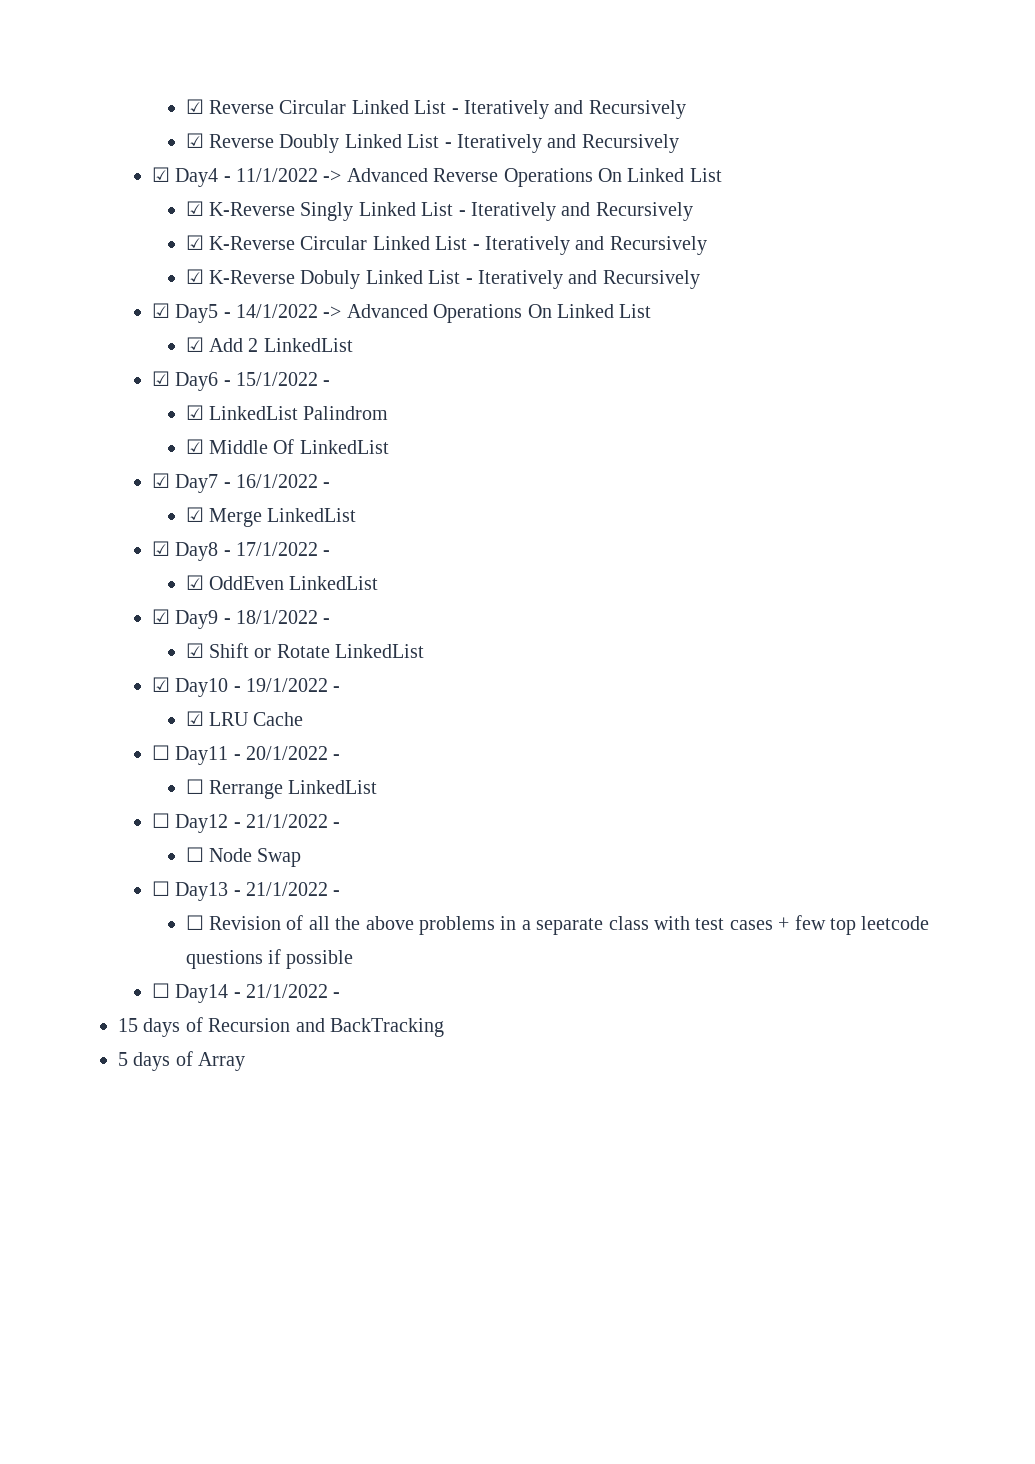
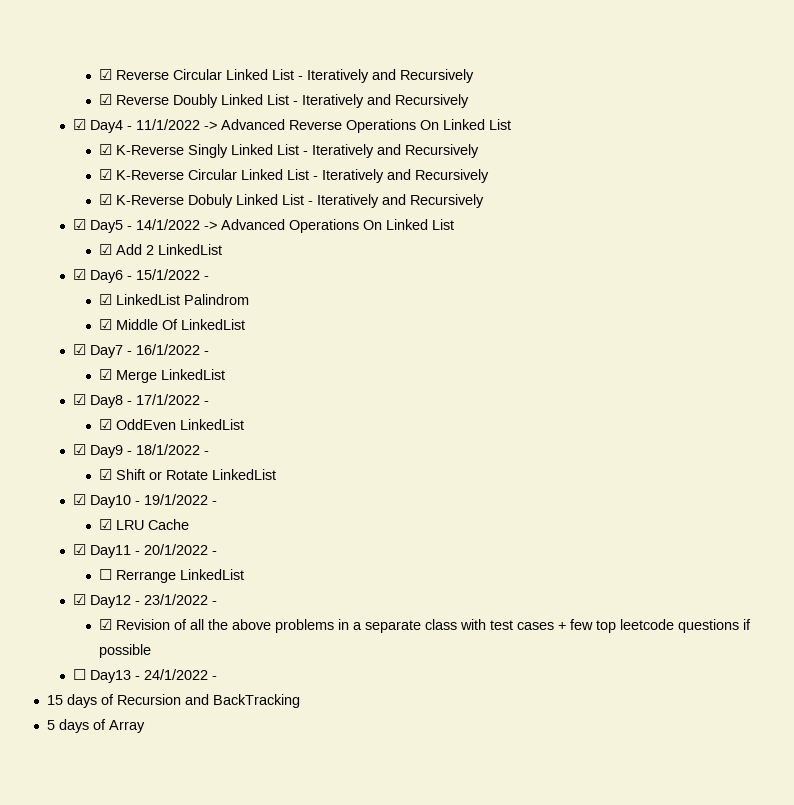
[151,745,170,760] ☐ -> [73,544,87,555] ☑
[151,813,170,828] ☐ -> [73,594,87,605] ☑
[246,814,341,828] [185,847,302,867] [151,881,341,901] [185,915,204,930] 21/1/2022 - // ☐ Node Swap // ☐ Day13 - 21/1/2022 - // ☐ -> [144,594,218,605] [99,619,113,630] 23/1/2022 - // ☑
[175,984,329,1003] Day14 - 21/1/2022 -> [90,669,209,683] Day13 - 24/1/2022

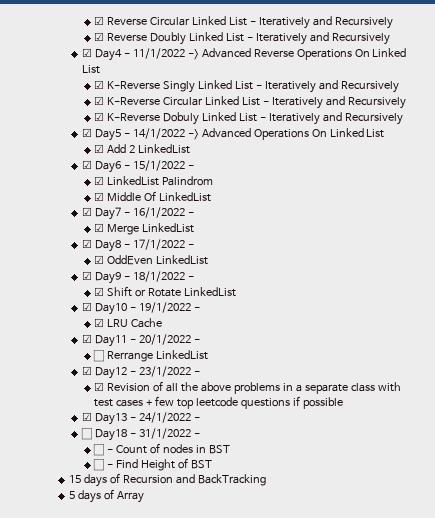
[73,669,87,680] ☐ -> [81,412,92,421] ☑
(218, 678) none -> [80,428,200,441] [93,443,231,456] [93,458,213,471] // ☐ Day18 - 31/1/2022 - // ☐ - Count of nodes in BST // ☐ - Find Height of BST

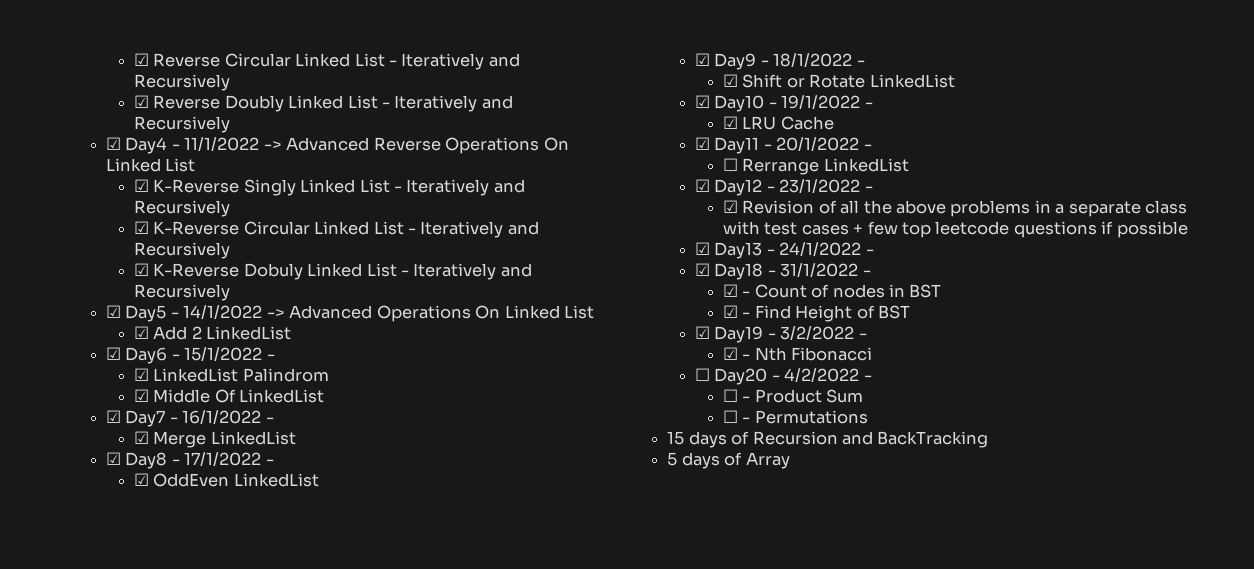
[80,428,92,440] ☐ -> [694,263,710,276] ☑
[93,444,105,456] ☐ -> [722,284,738,297] ☑
[93,459,105,471] ☐ -> [722,305,738,318] ☑
(213, 464) none -> [694,326,867,343] [722,347,873,361] [694,368,872,385] [722,389,864,403] [722,410,868,424] // ☑ Day19 - 3/2/2022 - // ☑ - Nth Fibonacci // ☐ Day20 - 4/2/2022 - // ☐ - Product Sum // ☐ - Permutations

